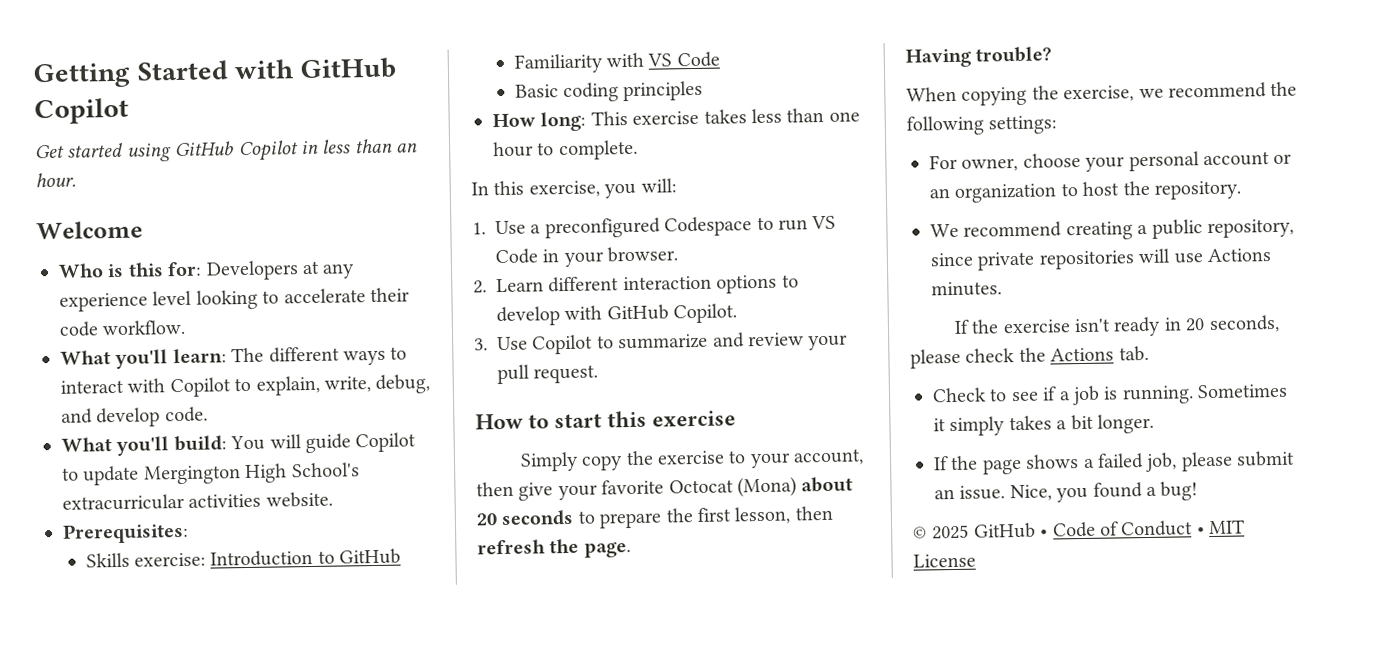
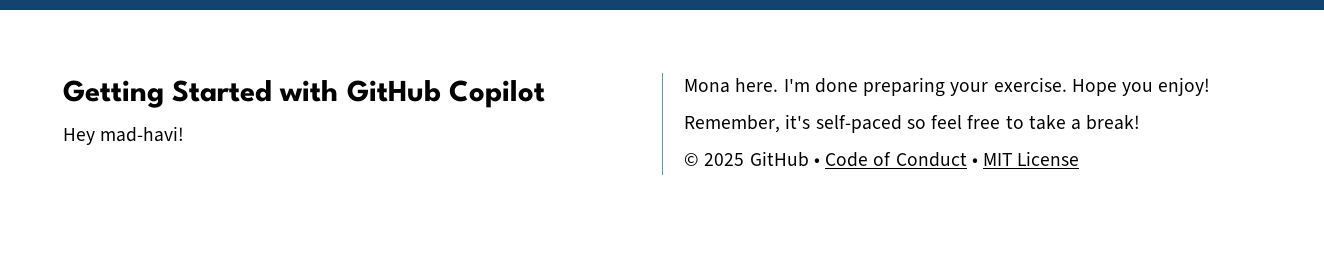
[35,138,419,162] [35,172,76,188] [36,220,143,240] [58,260,356,281] [59,287,410,312] [59,319,186,337] [60,346,408,370] [60,374,431,398] [61,406,208,428] [61,432,417,456] [62,462,360,486] [62,491,333,511] [62,522,189,544] [85,548,402,568] [513,51,720,74] [514,80,704,103] [492,107,860,132] [493,139,638,161] [471,178,677,199] [472,215,837,239] [495,246,679,268] [473,274,799,294] [496,303,738,327] [474,332,849,355] [497,364,599,385] [475,410,737,430] [519,448,865,472] [476,476,854,501] [476,505,833,529] [477,538,631,558] [905,46,1053,68] [906,81,1298,106] [906,115,1058,136] [929,151,1293,172] [929,180,1242,203] [930,218,1294,241] [930,248,1271,271] [931,281,1002,297] [953,314,1280,337] [910,345,1149,369] [932,383,1289,406] [933,413,1154,437] [933,450,1296,475] [934,481,1199,503] Get started using GitHub Copilot in less than an hour. // Welcome // Who is this for: Developers at any experience level looking to accelerate their code workflow. // What you'll learn: The different ways to interact with Copilot to explain, write, debug, and develop code. // What you'll build: You will guide Copilot to update Mergington High School's extracurricular activities website. // Prerequisites: // Skills exercise: Introduction to GitHub // Familiarity with VS Code // Basic coding principles // How long: This exercise takes less than one hour to complete. // In this exercise, you will: // 1. Use a preconfigured Codespace to run VS Code in your browser. // 2. Learn different interaction options to develop with GitHub Copilot. // 3. Use Copilot to summarize and review your pull request. // How to start this exercise // Simply copy the exercise to your account, then give your favorite Octocat (Mona) about 20 seconds to prepare the first lesson, then refresh the page. // Having trouble? // When copying the exercise, we recommend the following settings: // For owner, choose your personal account or an organization to host the repository. // We recommend creating a public repository, since private repositories will use Actions minutes. // If the exercise isn't ready in 20 seconds, please check the Actions tab. // Check to see if a job is running. Sometimes it simply takes a bit longer. // If the page shows a failed job, please submit an issue. Nice, you found a bug! -> [63,126,185,145] [684,77,1211,97] [684,114,1141,133] Hey mad-havi! // Mona here. I'm done preparing your exercise. Hope you enjoy! // Remember, it's self-paced so feel free to take a break!

